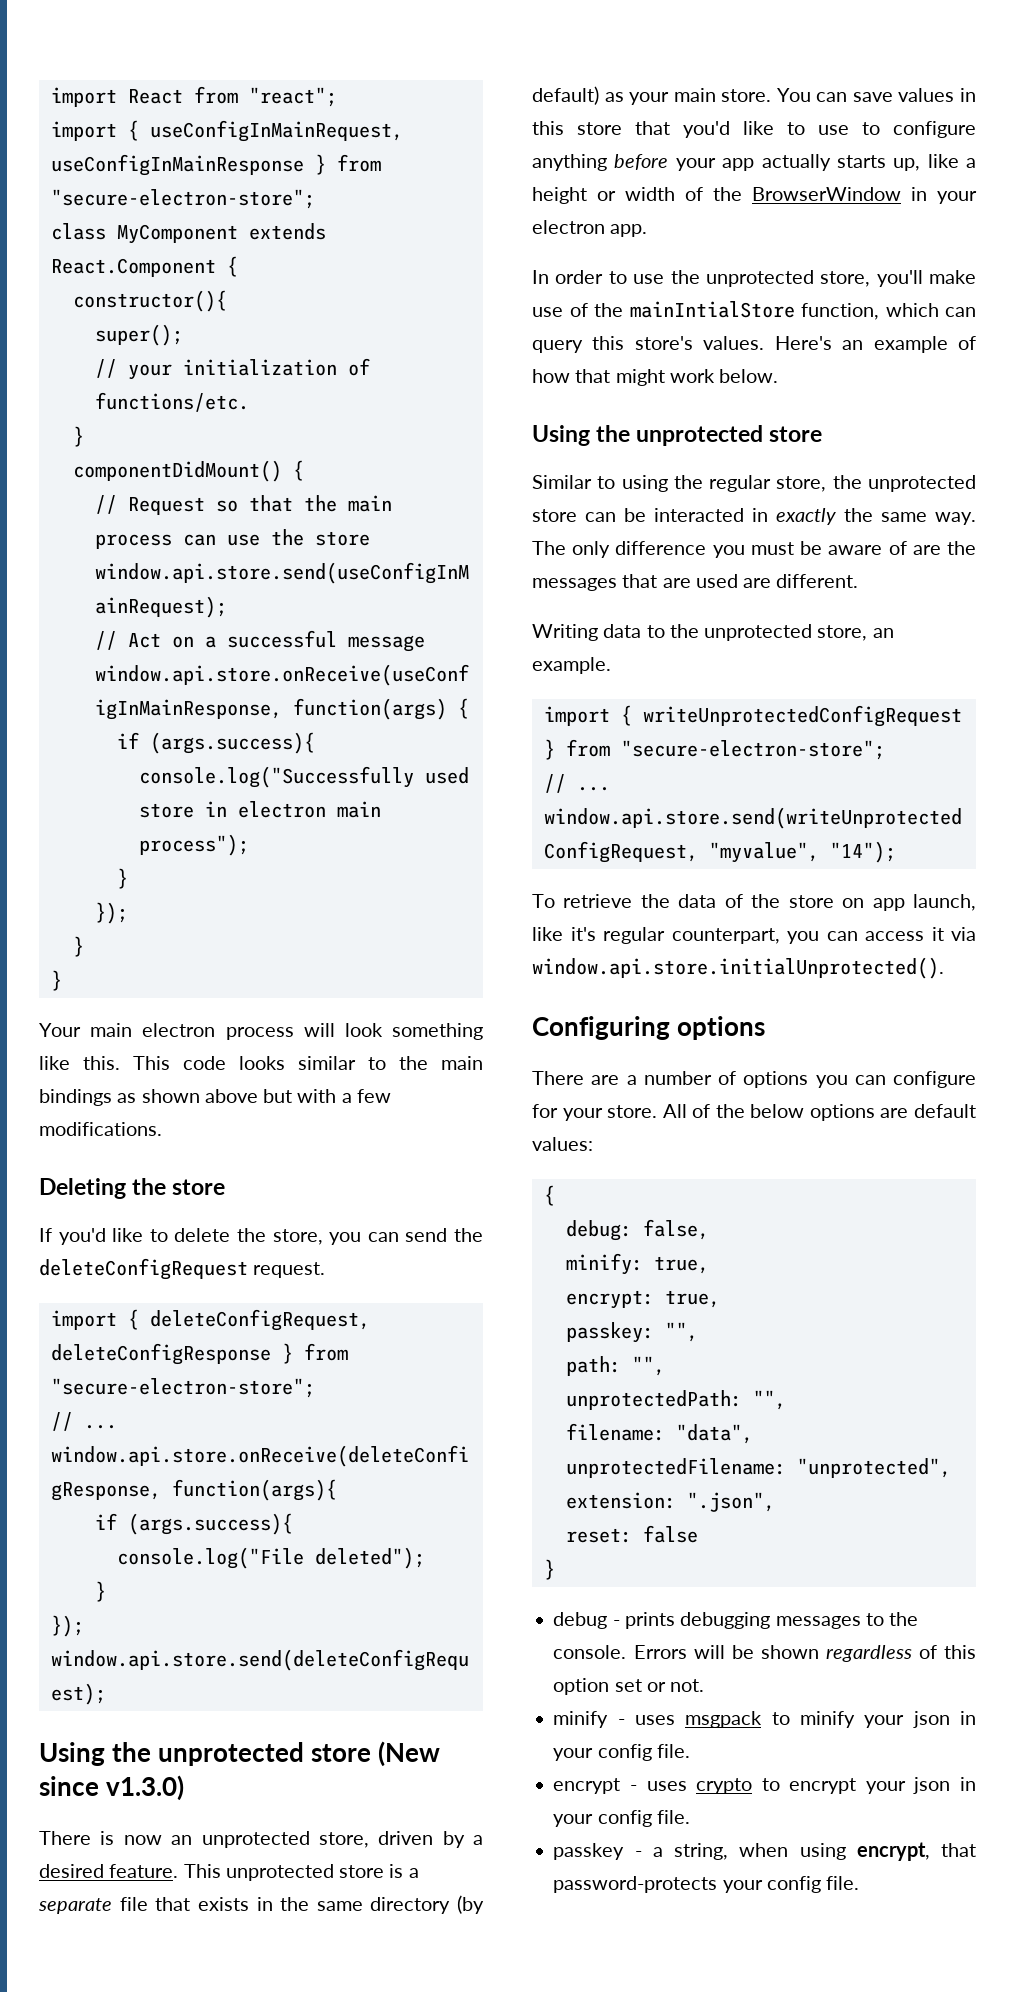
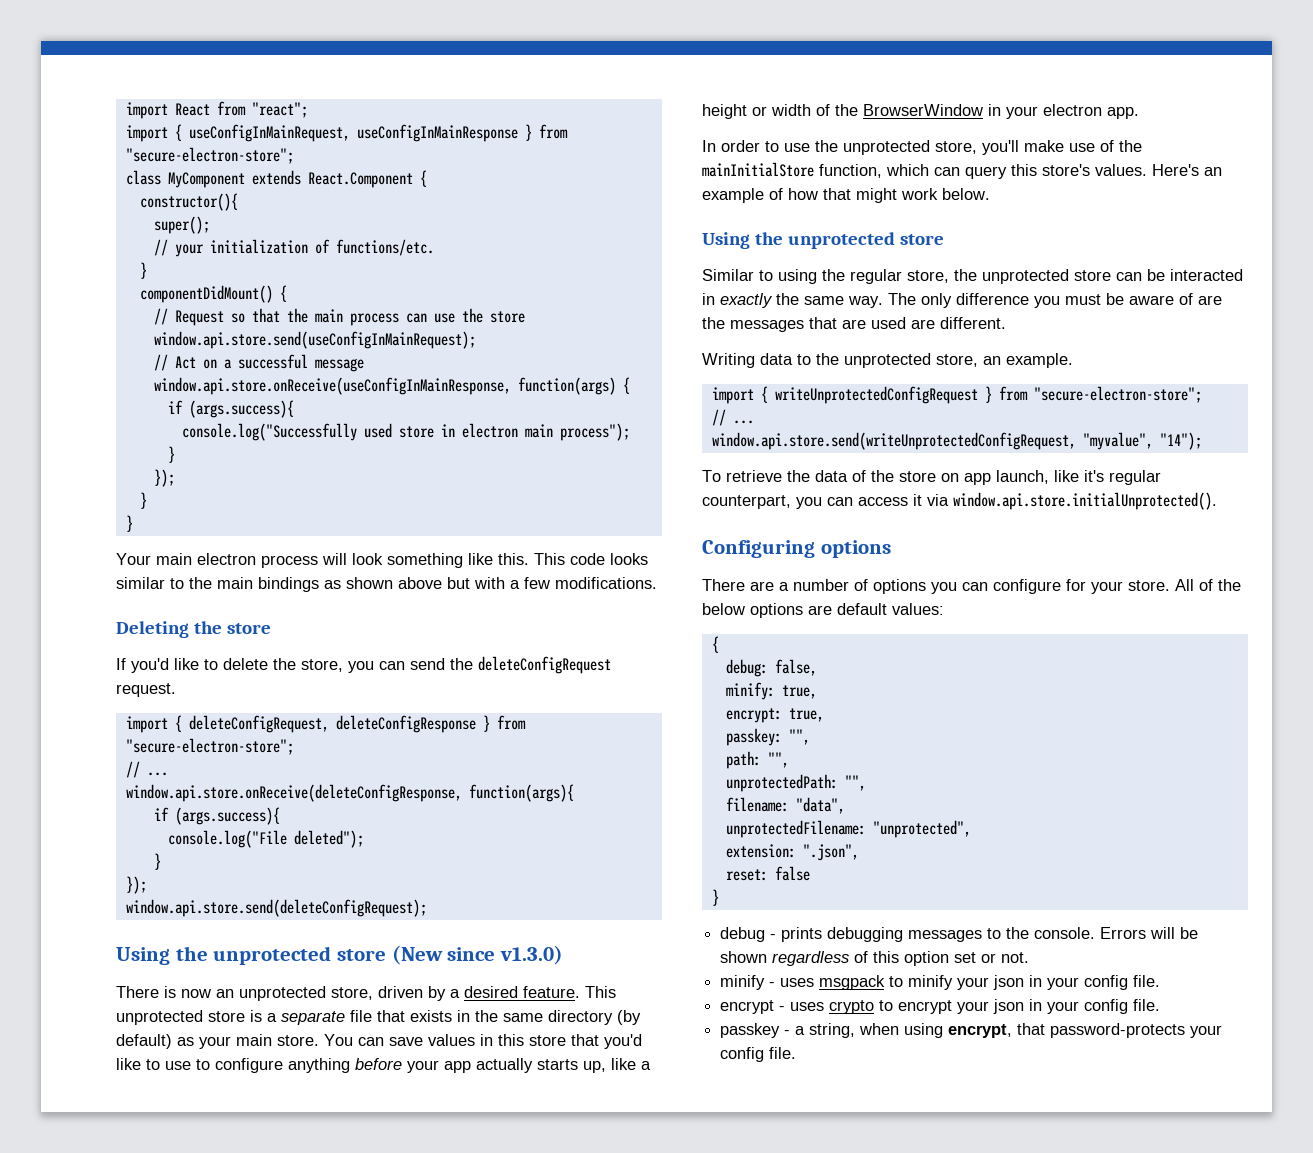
[629,301,795,318] mainIntialStore -> [702,162,814,177] mainInitialStore

